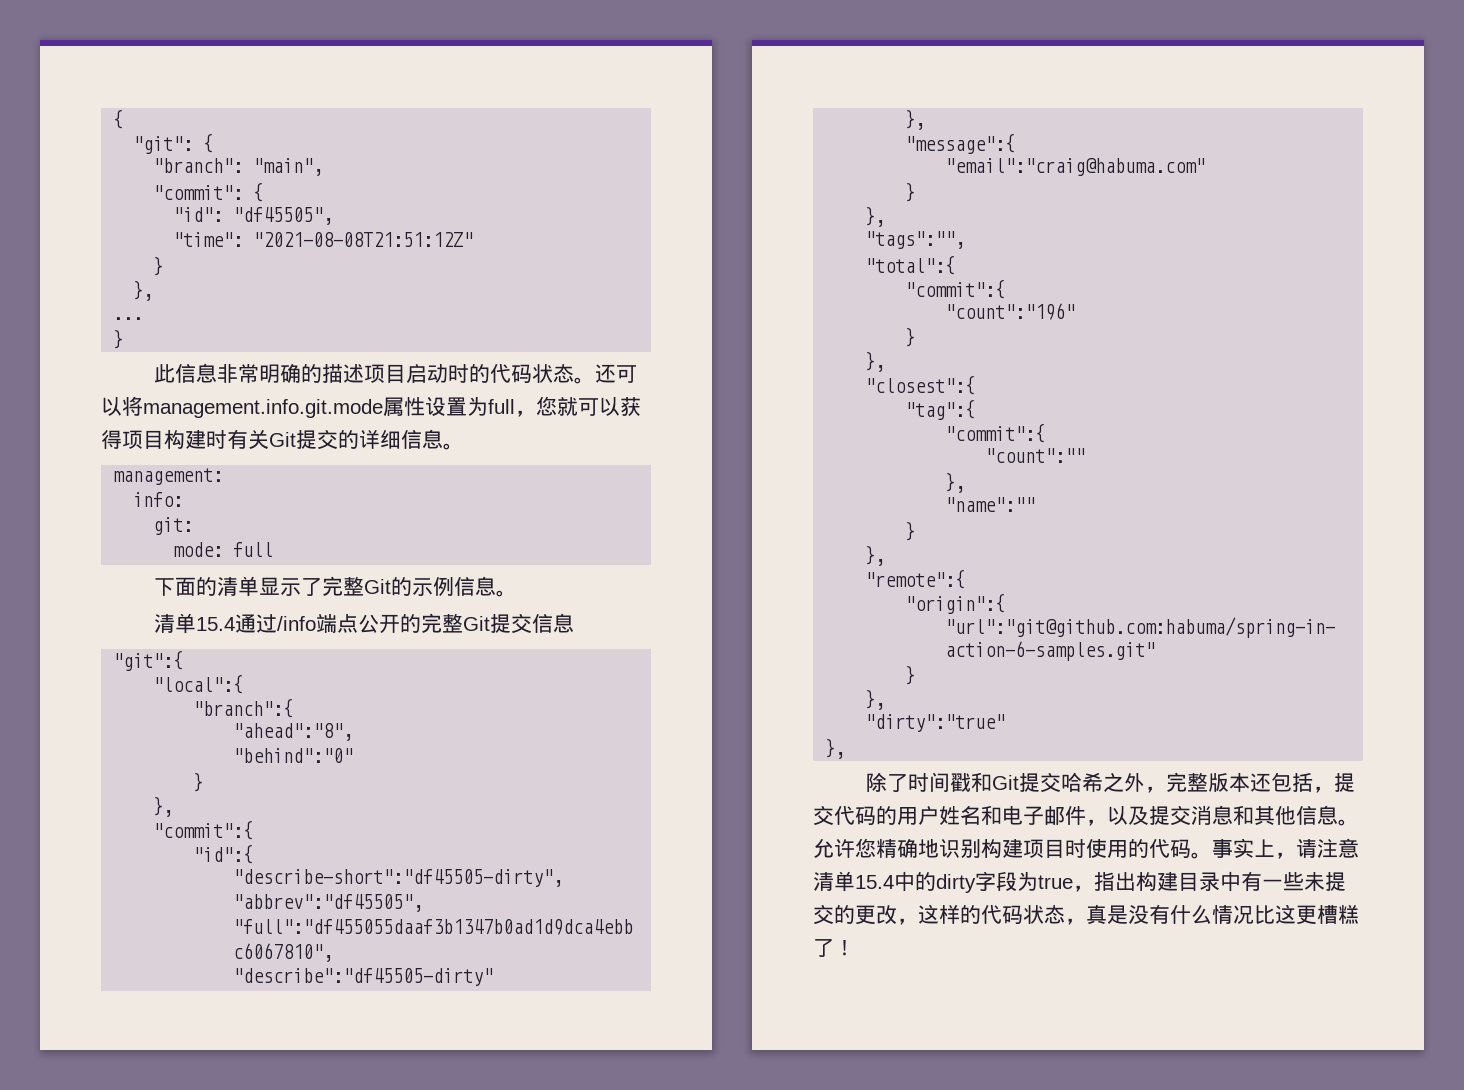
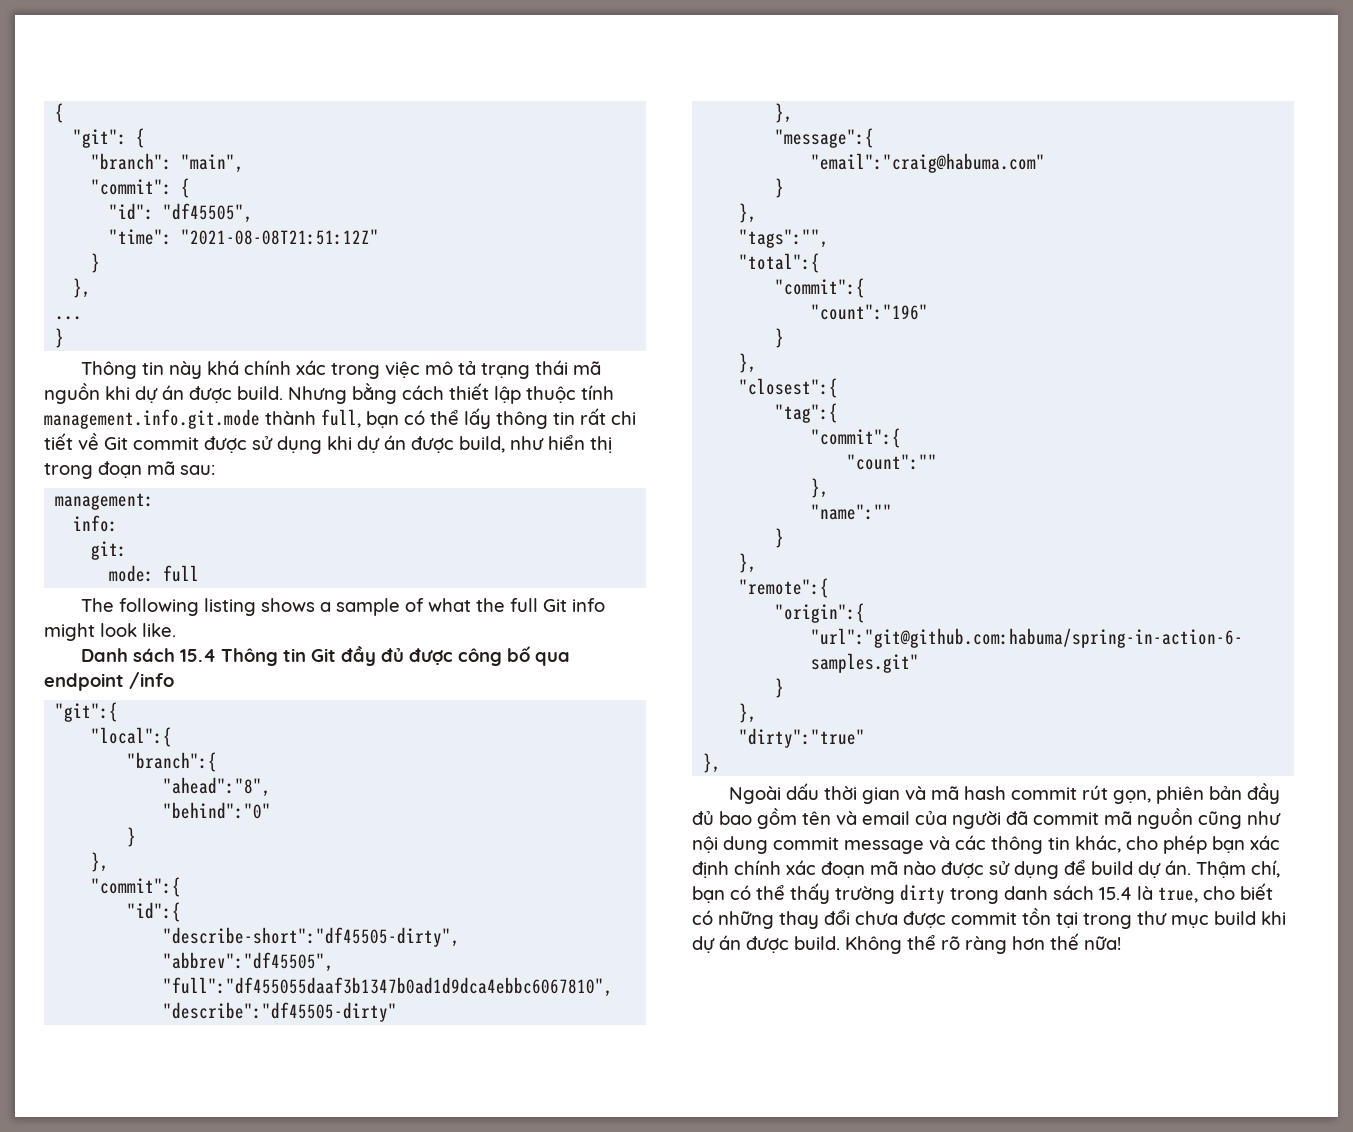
[153,363,637,384] [101,396,641,418] [101,429,464,450] 此信息非常明确的描述项目启动时的代码状态。还可以将management.info.git.mode属性设置为full，您就可以获得项目构建时有关Git提交的详细信息。 -> [81,360,602,379] [44,383,614,404] [44,408,636,429] [44,433,612,454] [44,461,215,479] Thông tin này khá chính xác trong việc mô tả trạng thái mã nguồn khi dự án được build. Nhưng bằng cách thiết lập thuộc tính management.info.git.mode thành full, bạn có thể lấy thông tin rất chi tiết về Git commit được sử dụng khi dự án được build, như hiển thị trong đoạn mã sau:
[153,576,517,597] [153,613,574,634] 下面的清单显示了完整Git的示例信息。 // 清单15.4通过/info端点公开的完整Git提交信息 -> [81,598,606,616] [44,623,176,641] [81,646,571,666] [44,672,174,691] The following listing shows a sample of what the full Git info might look like. // Danh sách 15.4 Thông tin Git đầy đủ được công bố qua endpoint /info
[865,772,1355,793] [813,805,1359,826] [813,838,1359,859] [813,871,1346,893] [813,904,1359,925] [813,939,855,957] 除了时间戳和Git提交哈希之外，完整版本还包括，提交代码的用户姓名和电子邮件，以及提交消息和其他信息。允许您精确地识别构建项目时使用的代码。事实上，请注意清单15.4中的dirty字段为true，指出构建目录中有一些未提交的更改，这样的代码状态，真是没有什么情况比这更槽糕了！ -> [729,783,1281,804] [692,808,1281,829] [692,835,1280,854] [692,860,1280,879] [692,883,1273,904] [692,908,1286,929] [692,933,1121,954] Ngoài dấu thời gian và mã hash commit rút gọn, phiên bản đầy đủ bao gồm tên và email của người đã commit mã nguồn cũng như nội dung commit message và các thông tin khác, cho phép bạn xác định chính xác đoạn mã nào được sử dụng để build dự án. Thậm chí, bạn có thể thấy trường dirty trong danh sách 15.4 là true, cho biết có những thay đổi chưa được commit tồn tại trong thư mục build khi dự án được build. Không thể rõ ràng hơn thế nữa!

